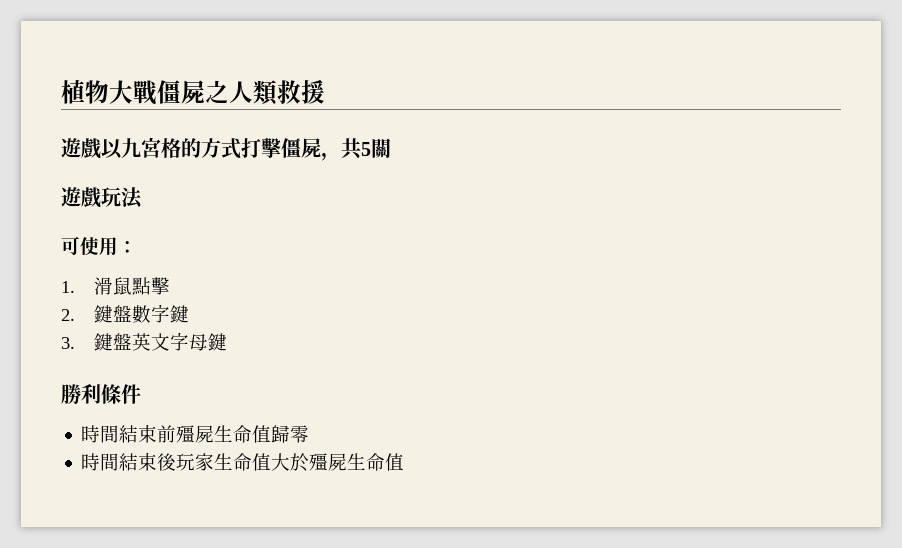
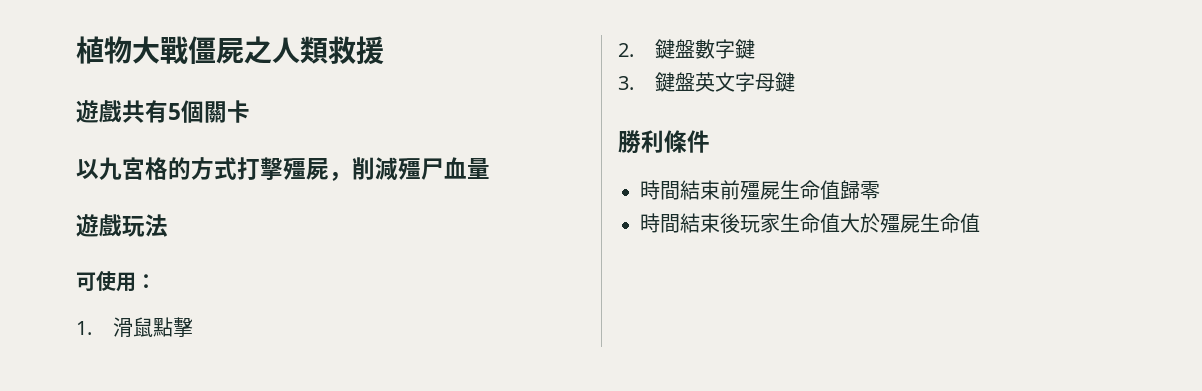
(102, 148) none -> [122,100,250,123] 共有5個關卡 //
[281,138,391,161] 僵屍，共5關 -> [283,157,490,181] 殭屍，削減殭尸血量

